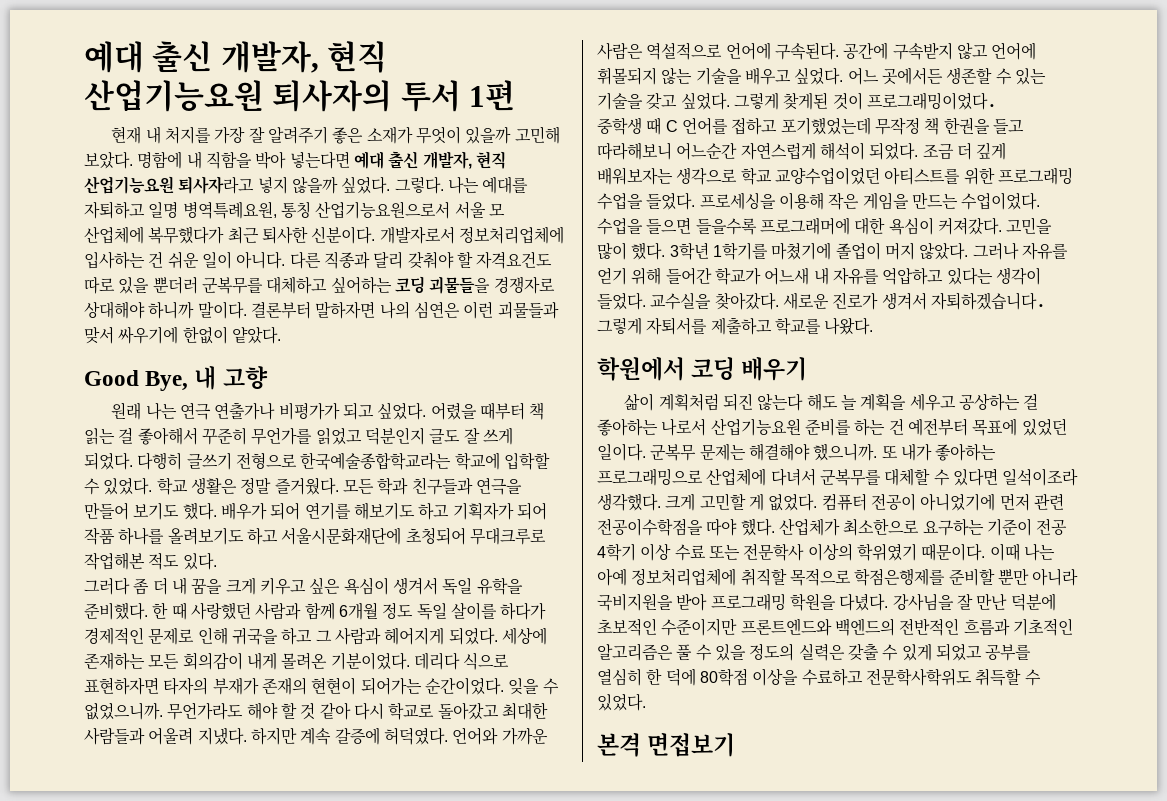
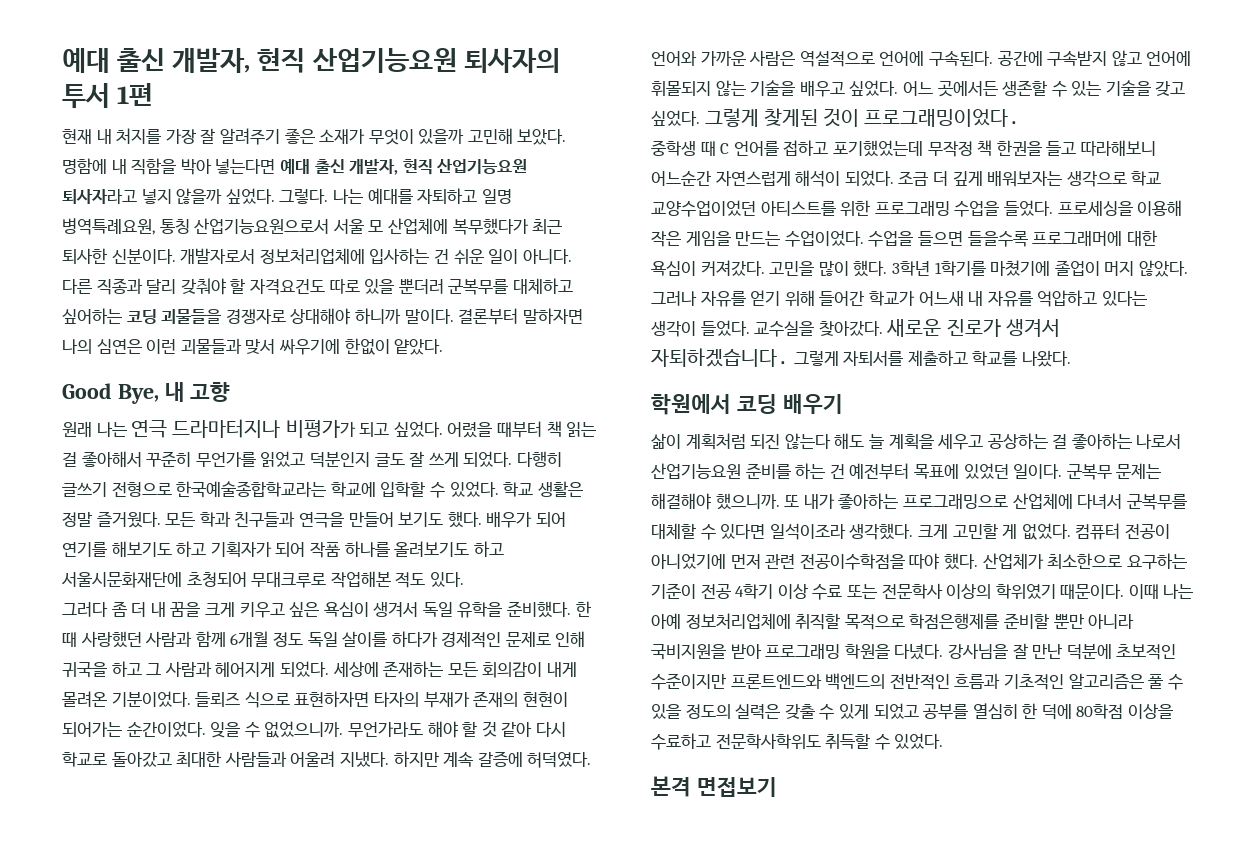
[214,402,276,420] 연출가나 -> [172,419,281,438] 드라마터지나
[413,652,460,670] 데리다 -> [195,692,241,707] 들뢰즈

